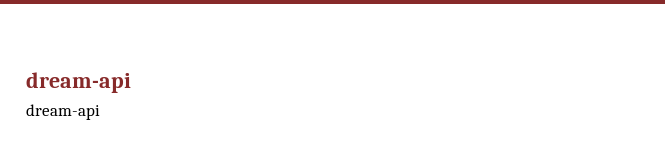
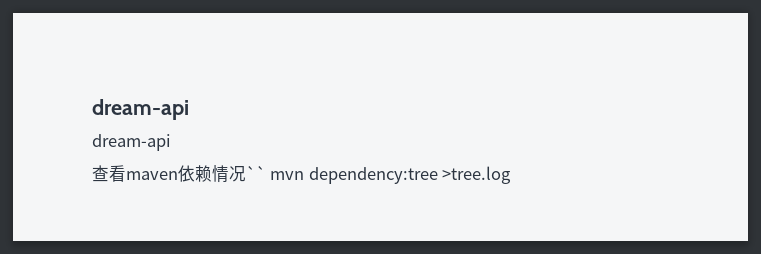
(100, 112) none -> [92,165,512,184] // 查看maven依赖情况`` mvn dependency:tree >tree.log

